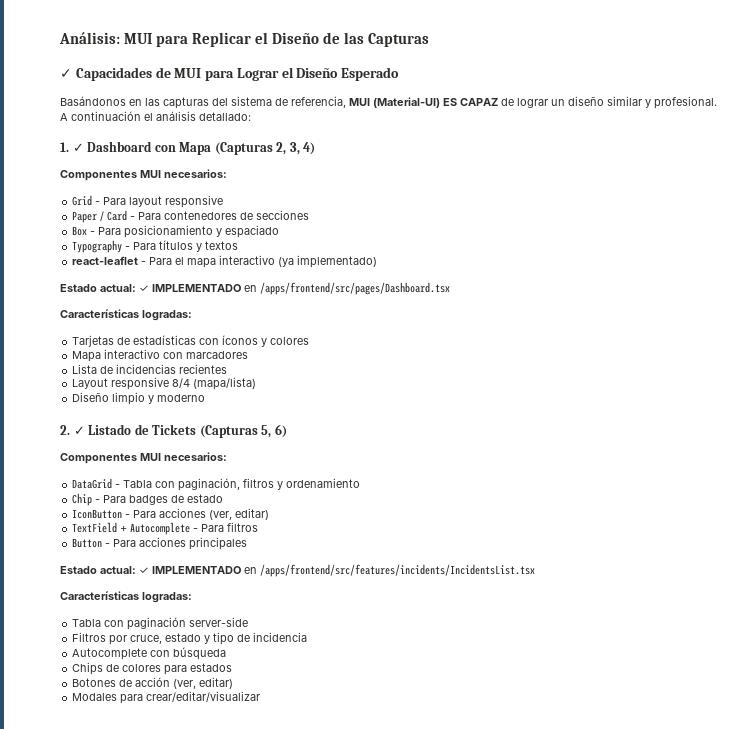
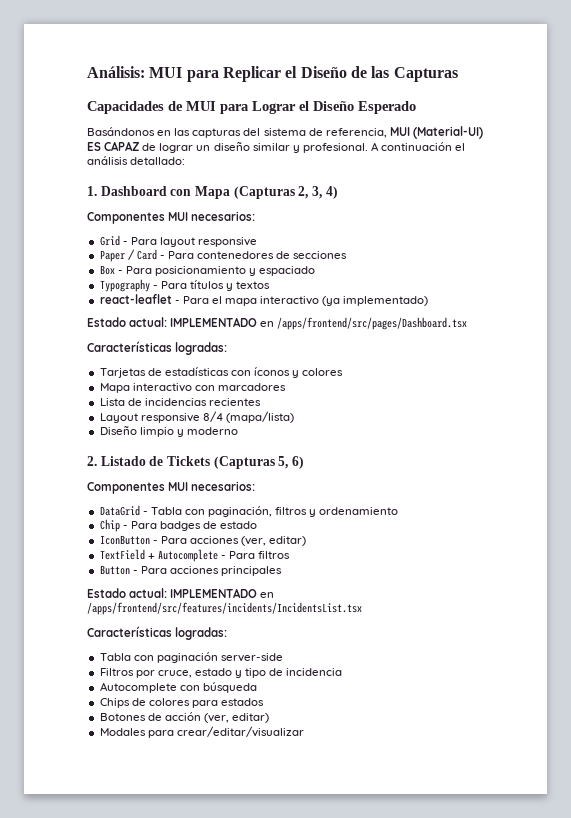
[60,69,72,78] ✓ -> (458, 74) none
[72,143,84,152] ✓ -> (97, 191) none
[139,285,149,292] ✓ -> (168, 322) none
[73,426,85,435] ✓ -> (97, 461) none
[139,567,149,574] ✓ -> (168, 593) none

